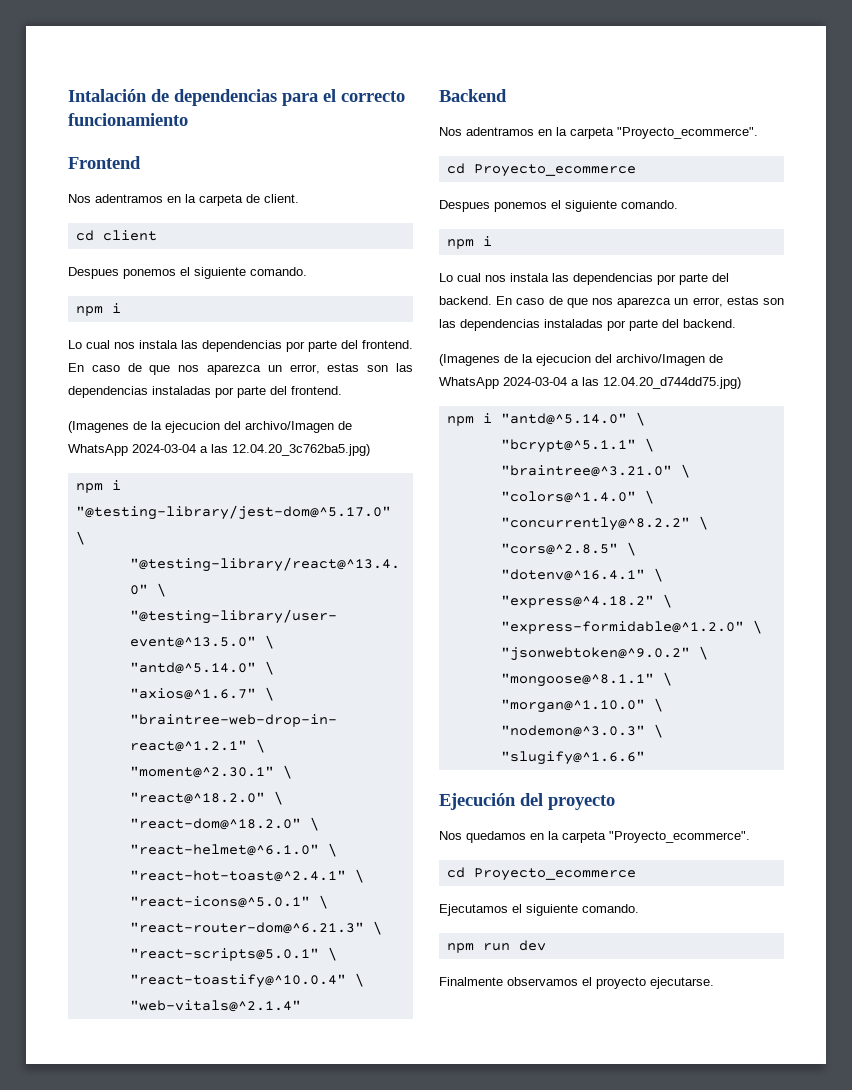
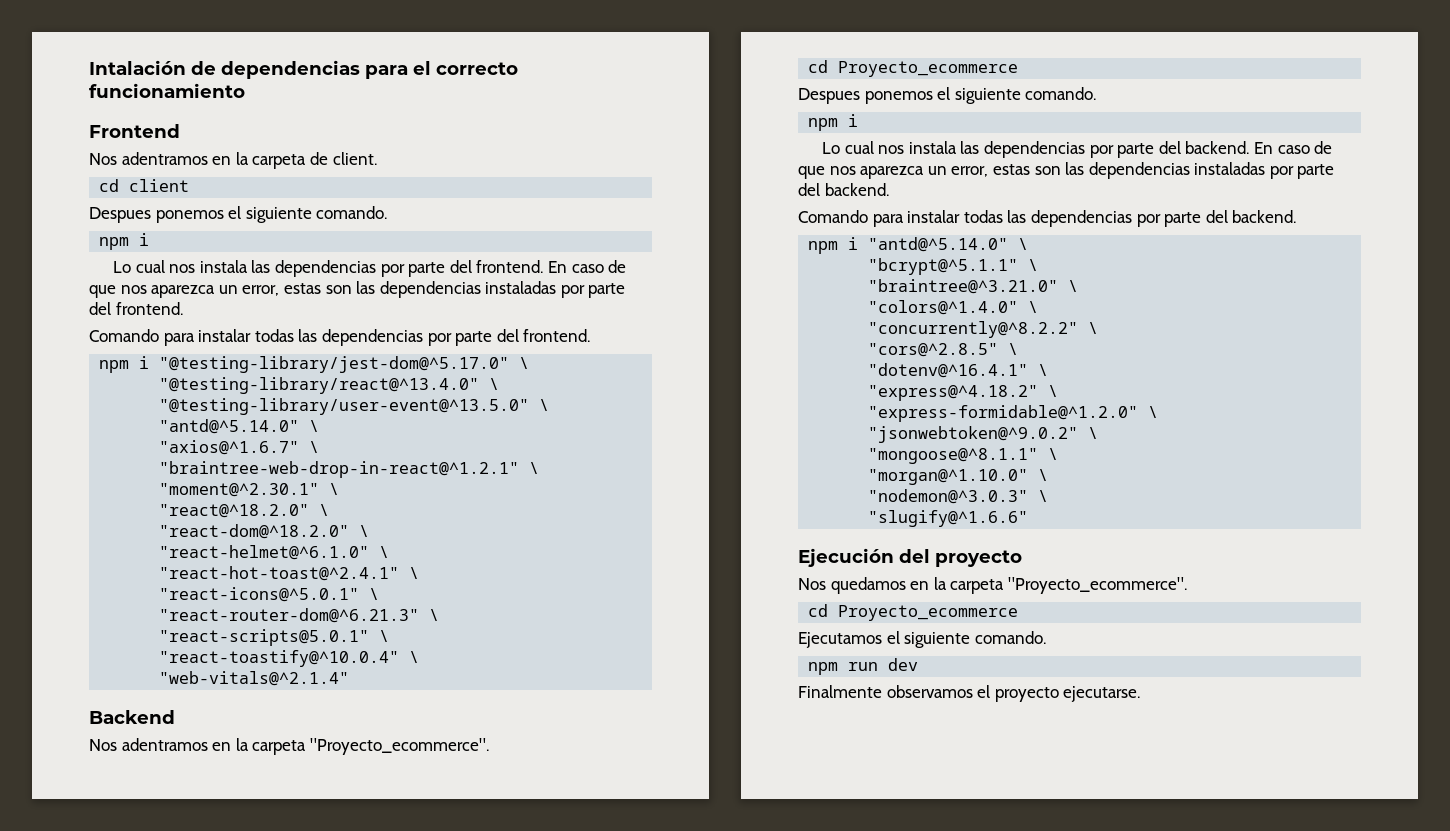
[68,421,352,433] [68,444,370,456] (Imagenes de la ejecucion del archivo/Imagen de WhatsApp 2024-03-04 a las 12.04.20_3c762ba5.jpg) -> [89,329,591,346] Comando para instalar todas las dependencias por parte del frontend.
[439,354,723,366] [439,377,741,389] (Imagenes de la ejecucion del archivo/Imagen de WhatsApp 2024-03-04 a las 12.04.20_d744dd75.jpg) -> [798,210,1297,227] Comando para instalar todas las dependencias por parte del backend.

